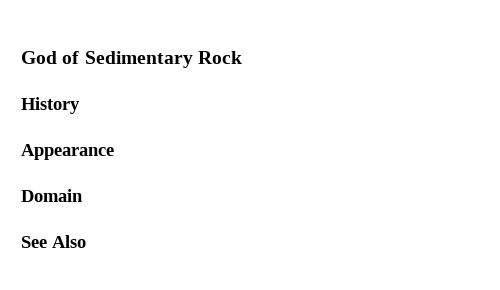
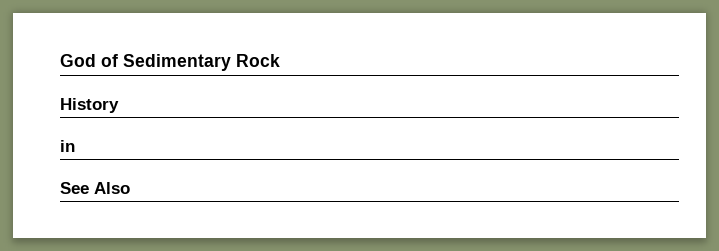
[21,144,114,160] [21,189,83,202] Appearance // Domain -> [60,140,75,152] in

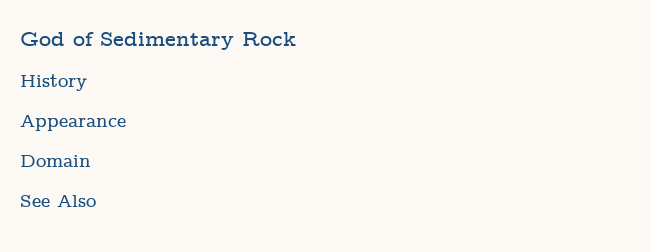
[60,140,75,152] in -> [20,115,126,131] [20,155,91,167] Appearance // Domain

